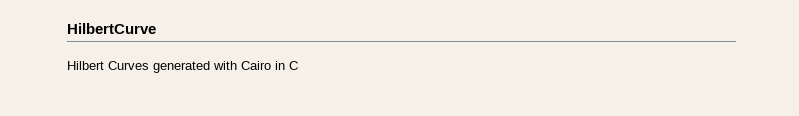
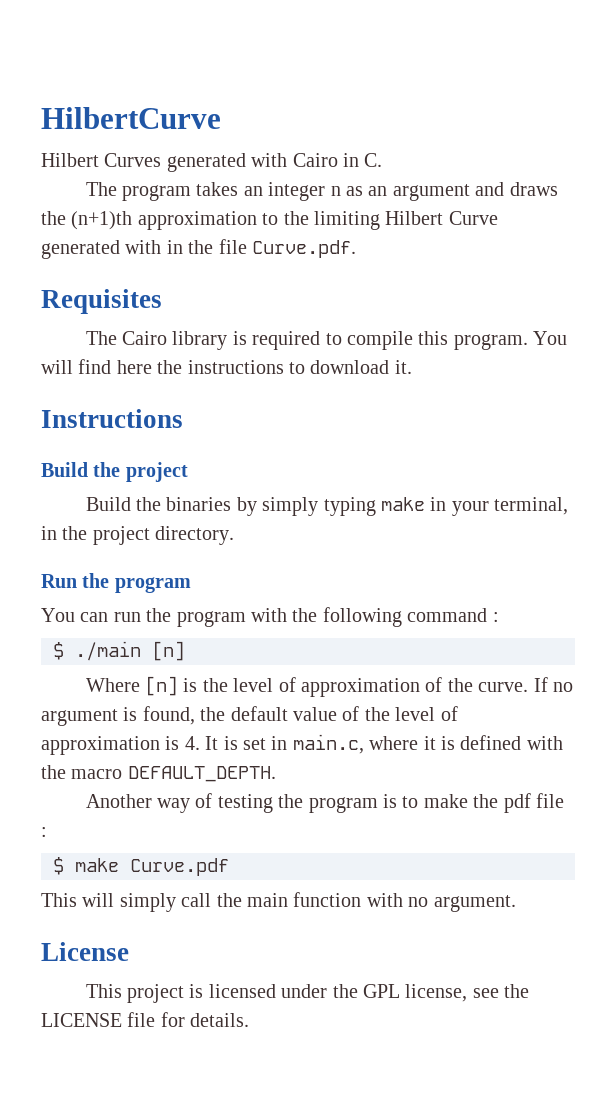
[289,61,298,70] C -> [364,153,383,167] [85,182,558,201] [41,211,498,230] [41,239,356,259] [41,289,162,314] [85,331,568,350] [41,359,412,374] [41,409,183,428] [41,462,188,482] [85,497,569,516] [41,526,235,545] [41,573,191,593] [41,607,499,627] [53,641,185,661] [85,676,573,697] [41,706,458,726] [41,734,563,755] [41,765,276,782] [85,793,564,813] [41,827,47,837] [53,857,229,876] [41,892,516,912] [41,942,129,961] [85,984,530,1003] [41,1012,250,1027] C. // The program takes an integer n as an argument and draws the (n+1)th approximation to the limiting Hilbert Curve generated with in the file Curve.pdf. // Requisites // The Cairo library is required to compile this program. You will find here the instructions to download it. // Instructions // Build the project // Build the binaries by simply typing make in your terminal, in the project directory. // Run the program // You can run the program with the following command : // $ ./main [n] // Where [n] is the level of approximation of the curve. If no argument is found, the default value of the level of approximation is 4. It is set in main.c, where it is defined with the macro DEFAULT_DEPTH. // Another way of testing the program is to make the pdf file : // $ make Curve.pdf // This will simply call the main function with no argument. // License // This project is licensed under the GPL license, see the LICENSE file for details.

